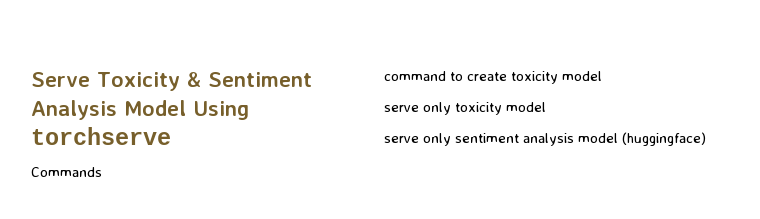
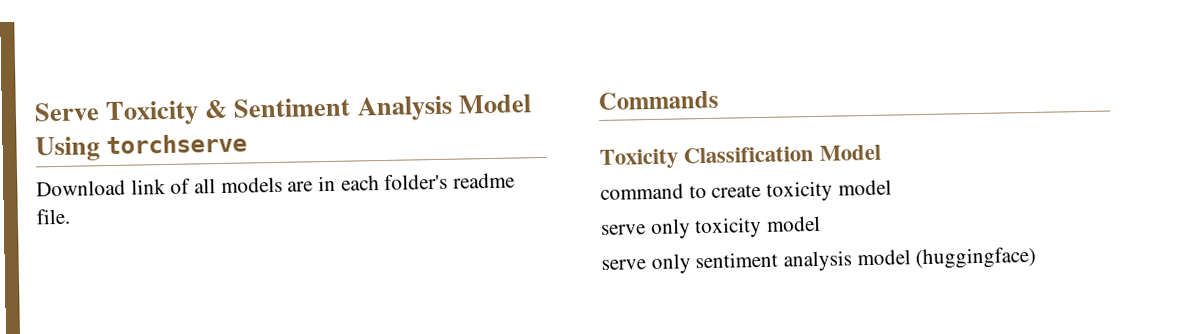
[31,167,102,177] Commands -> [36,172,516,197] [36,208,70,225] [598,90,719,110] [599,144,882,170] Download link of all models are in each folder's readme file. // Commands // Toxicity Classification Model

